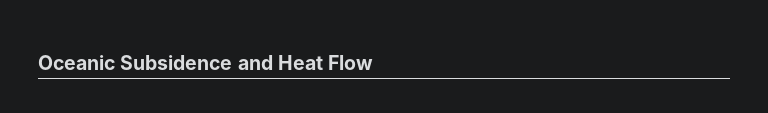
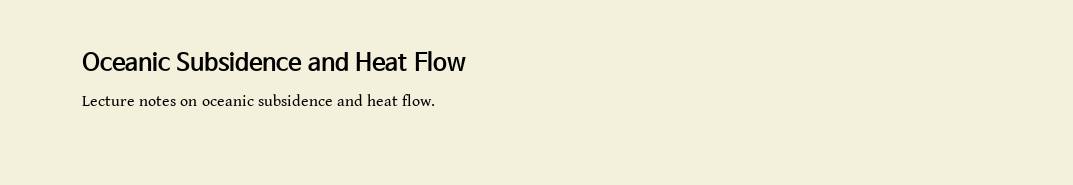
(374, 62) none -> [82,94,436,106] // Lecture notes on oceanic subsidence and heat flow.

